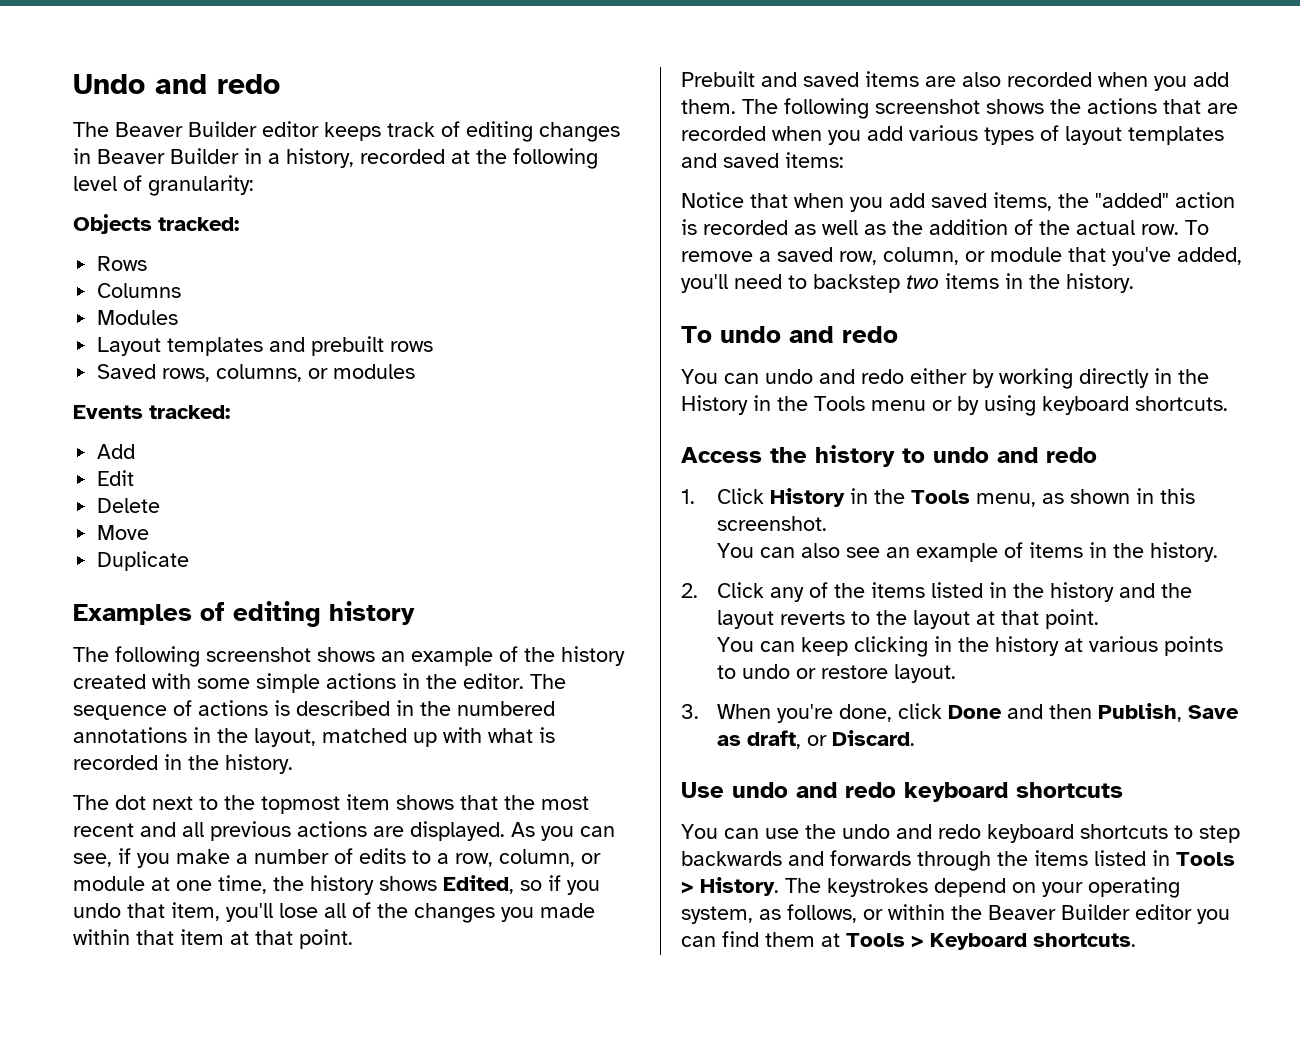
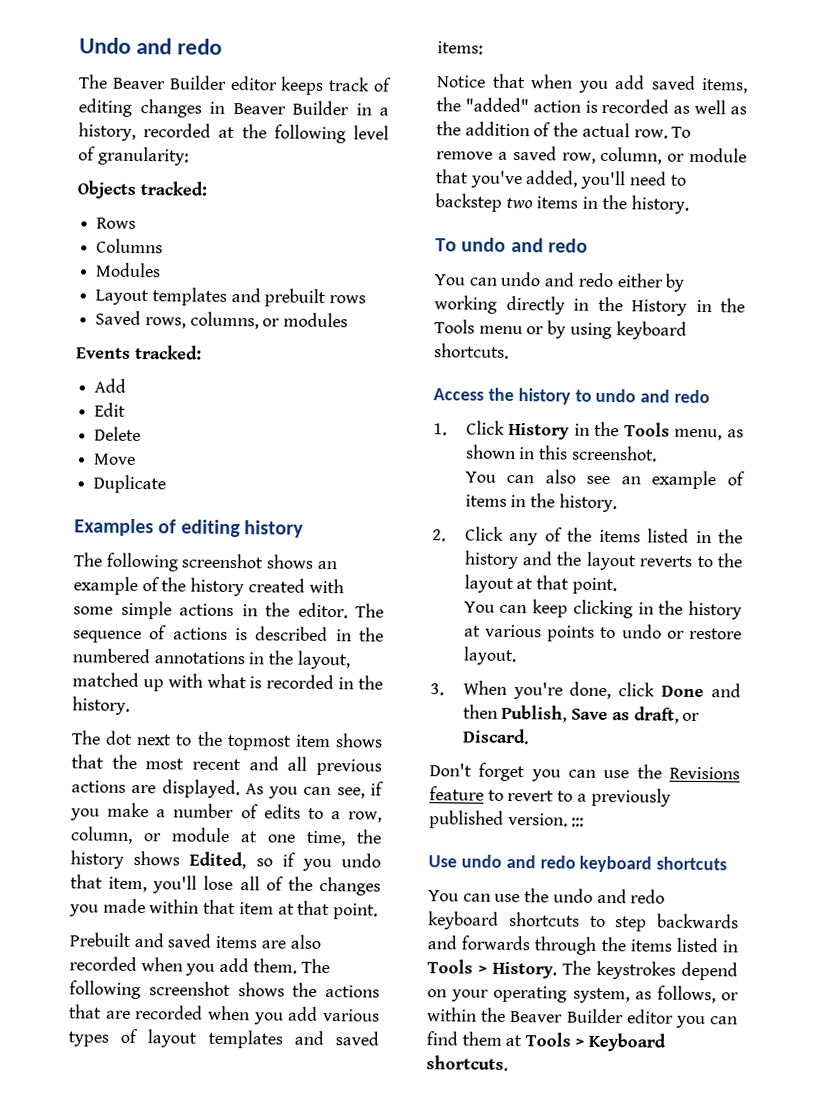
(915, 738) none -> [429,762,740,782] [429,786,671,807] [429,810,585,829] // Don't forget you can use the Revisions feature to revert to a previously published version. :::

